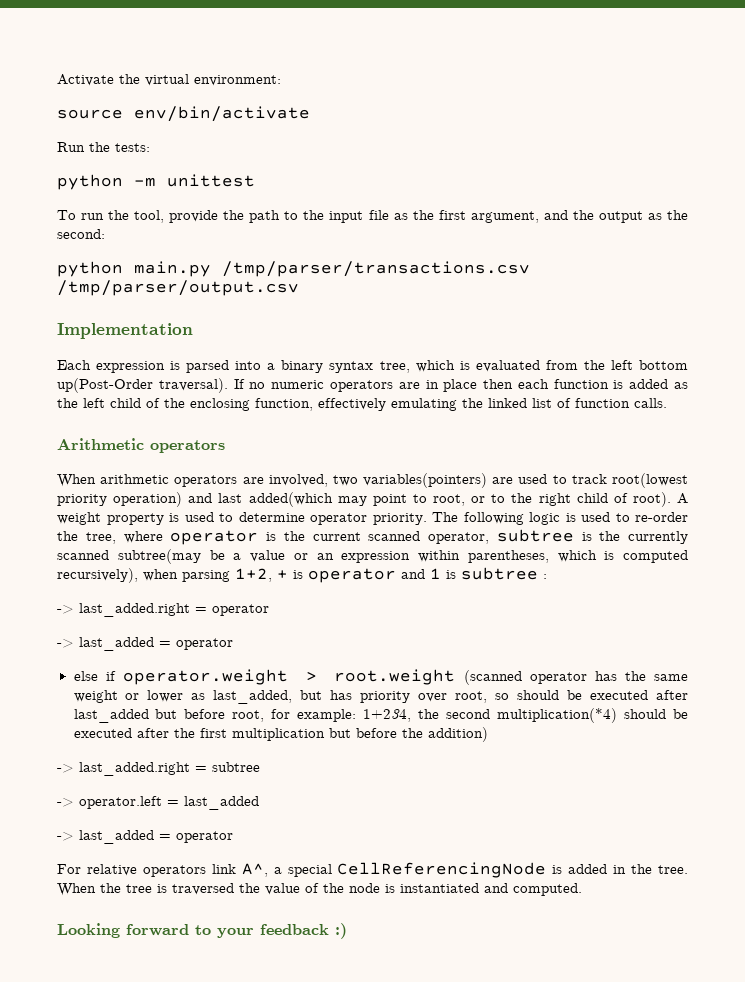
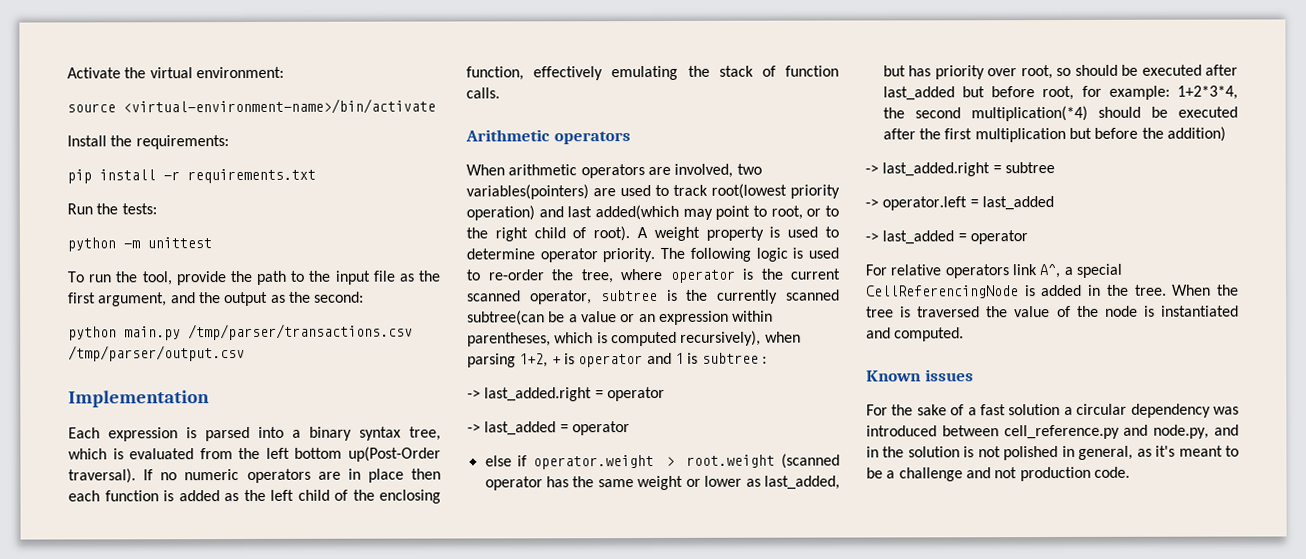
[134,106,310,122] env/bin/activate -> [123,98,436,115] [67,135,229,150] [67,168,316,184] <virtual-environment-name>/bin/activate // Install the requirements: // pip install -r requirements.txt
[488,398,552,408] linked list -> [718,65,754,77] stack
[117,549,201,564] subtree(may -> [467,310,545,326] subtree(can
[363,709,412,722] 1+234, -> [1177,85,1238,100] 1+2*3*4,
[57,923,347,939] Looking forward to your feedback :) -> [866,369,974,382] [866,403,1239,418] [866,424,1239,440] [866,445,1239,461] [866,466,1130,482] Known issues // For the sake of a fast solution a circular dependency was introduced between cell_reference.py and node.py, and in the solution is not polished in general, as it's meant to be a challenge and not production code.

